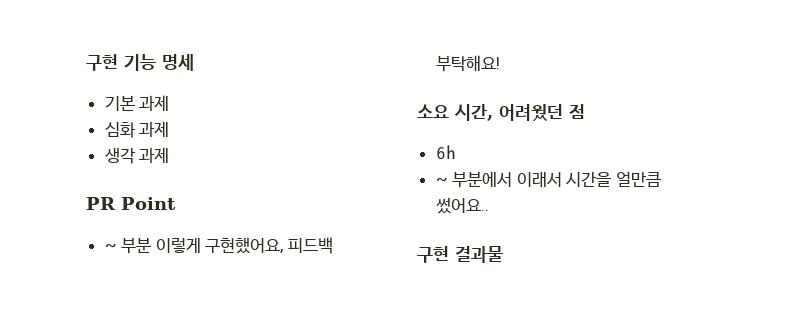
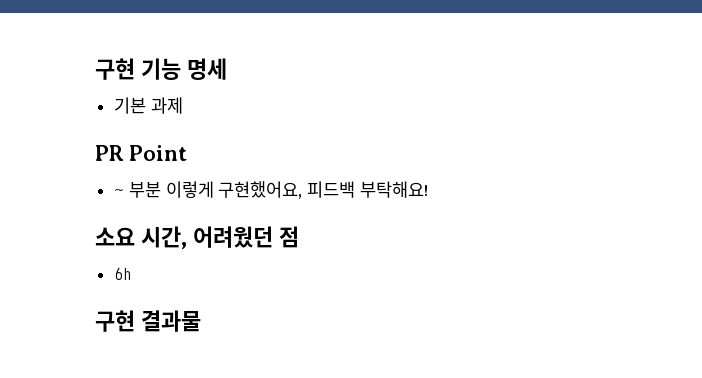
[104,121,170,138] [104,147,170,164] // 심화 과제 // 생각 과제 -> (183, 105) none
[435,171,662,188] [435,197,489,214] // ~ 부분에서 이래서 시간을 얼만큼 썼어요.. -> (133, 273) none

